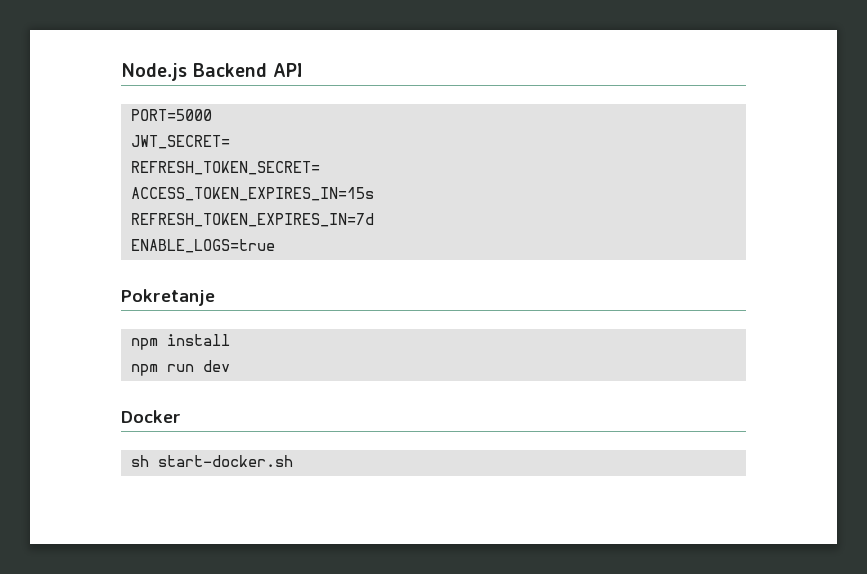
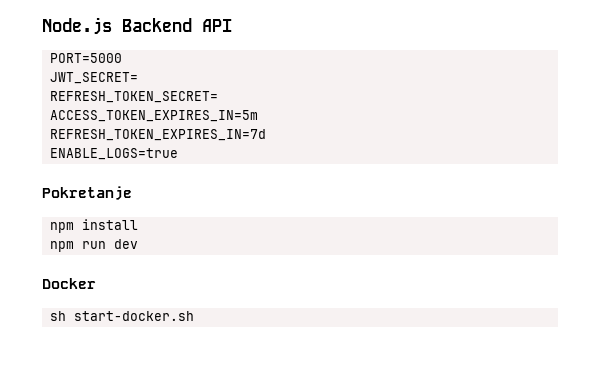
[131,187,375,201] ACCESS_TOKEN_EXPIRES_IN=15s -> [49,110,258,122] ACCESS_TOKEN_EXPIRES_IN=5m

